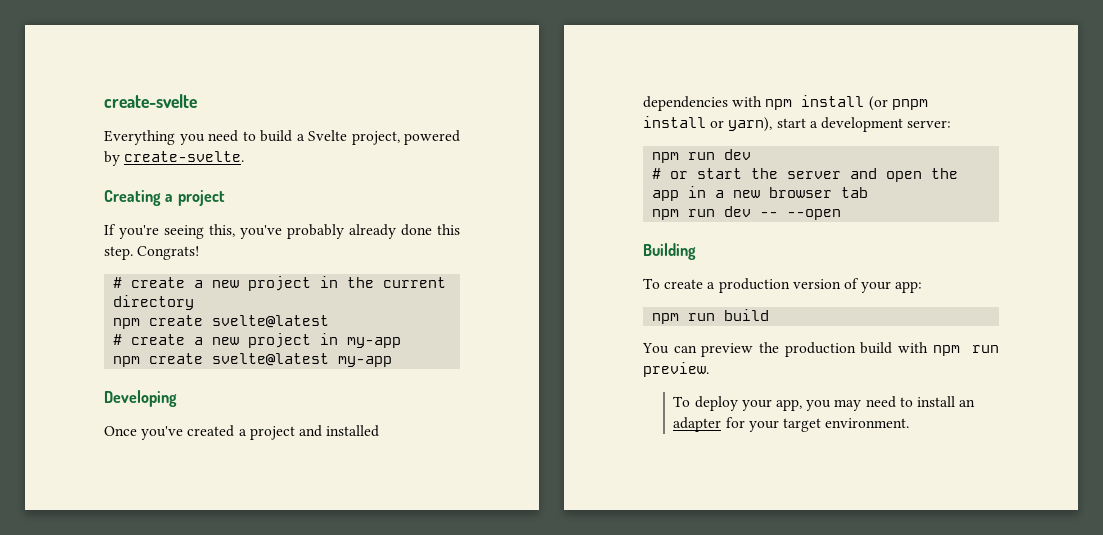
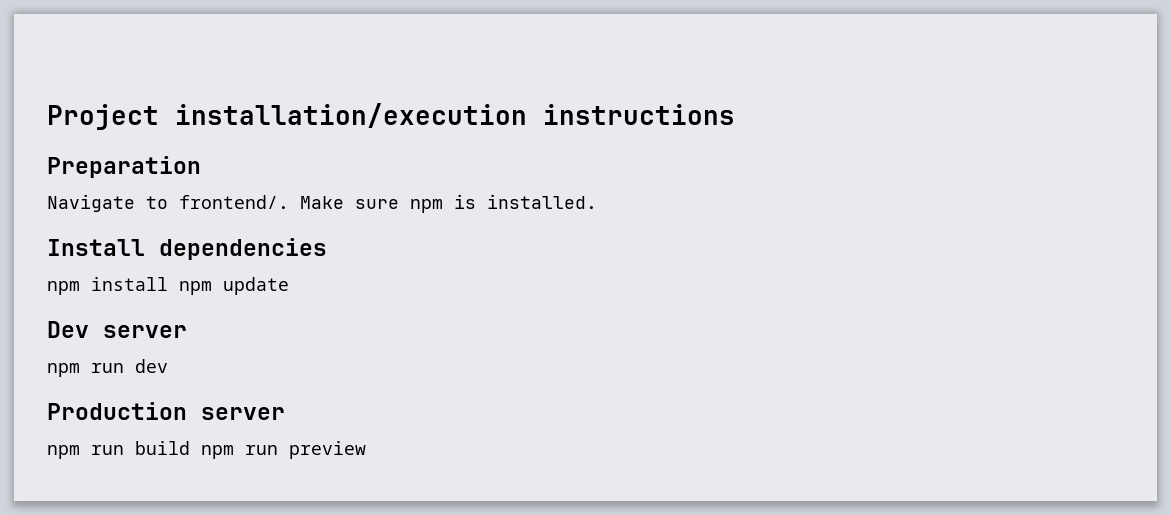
[104,94,197,108] [104,130,460,145] [104,151,245,166] [104,190,225,206] [104,224,460,239] [104,246,200,260] [113,276,447,291] [113,295,195,310] [113,315,330,329] [113,333,402,348] [113,353,393,367] [104,390,177,407] [104,425,380,440] [643,95,928,111] [643,116,952,132] [652,149,752,163] [652,168,959,182] [652,186,869,201] [652,206,842,220] [643,243,696,260] [643,278,923,293] [652,309,770,324] [642,342,999,357] [643,362,709,377] [673,396,976,411] [673,417,910,432] create-svelte // Everything you need to build a Svelte project, powered by create-svelte. // Creating a project // If you're seeing this, you've probably already done this step. Congrats! // # create a new project in the current directory // npm create svelte@latest // # create a new project in my-app // npm create svelte@latest my-app // Developing // Once you've created a project and installed dependencies with npm install (or pnpm install or yarn), start a development server: // npm run dev // # or start the server and open the app in a new browser tab // npm run dev -- --open // Building // To create a production version of your app: // npm run build // You can preview the production build with npm run preview. // To deploy your app, you may need to install an adapter for your target environment. -> [47,103,735,130] [47,156,201,178] [47,194,597,213] [47,238,327,260] [47,277,289,295] [47,321,187,338] [47,359,168,377] [47,402,285,420] [47,441,366,459] Project installation/execution instructions // Preparation // Navigate to frontend/. Make sure npm is installed. // Install dependencies // npm install npm update // Dev server // npm run dev // Production server // npm run build npm run preview

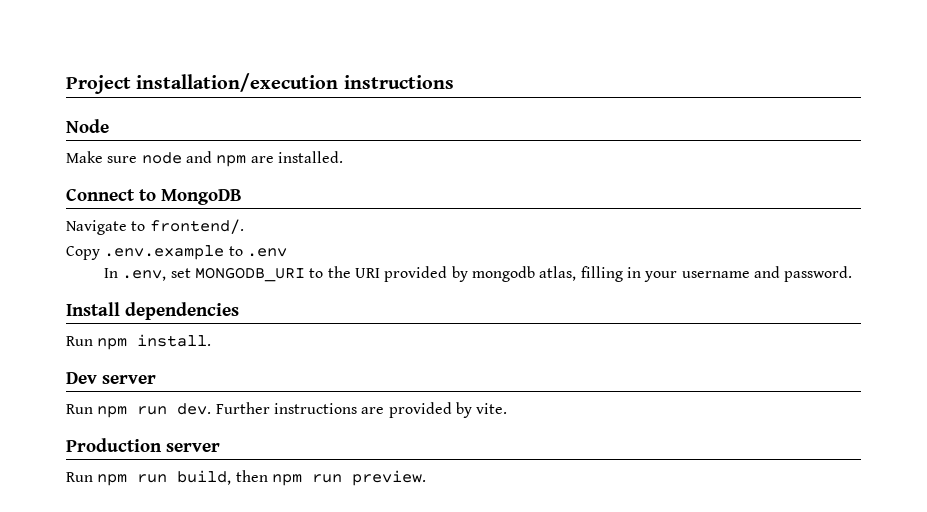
[47,156,201,178] [47,194,597,213] [47,238,327,260] [47,277,289,295] Preparation // Navigate to frontend/. Make sure npm is installed. // Install dependencies // npm install npm update -> [66,119,109,133] [66,151,343,167] [66,188,242,205] [66,219,244,235] [66,245,287,260] [104,266,853,282] [66,302,239,320] [66,334,212,350] Node // Make sure node and npm are installed. // Connect to MongoDB // Navigate to frontend/. // Copy .env.example to .env // In .env, set MONGODB_URI to the URI provided by mongodb atlas, filling in your username and password. // Install dependencies // Run npm install.
[47,359,168,377] npm run dev -> [66,402,508,418] Run npm run dev. Further instructions are provided by vite.
[47,441,366,459] npm run build npm run preview -> [66,470,426,486] Run npm run build, then npm run preview.

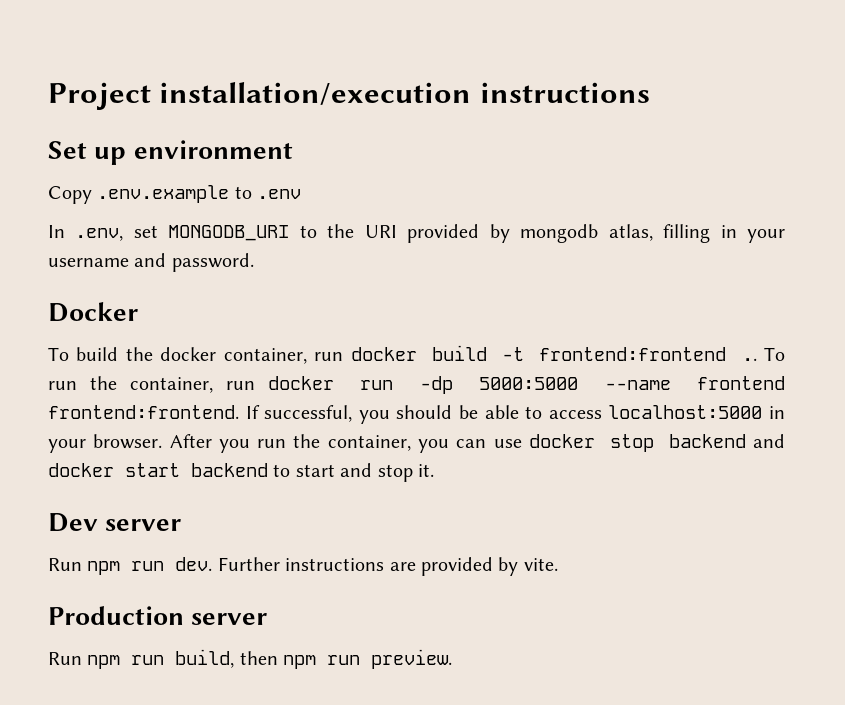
[66,119,109,133] [66,151,343,167] [66,188,242,205] [66,219,244,235] Node // Make sure node and npm are installed. // Connect to MongoDB // Navigate to frontend/. -> [48,140,293,165] Set up environment
[66,302,239,320] [66,334,212,350] Install dependencies // Run npm install. -> [48,302,138,322] [48,345,786,364] [48,376,785,394] [48,405,786,424] [48,434,785,453] [48,463,434,482] Docker // To build the docker container, run docker build -t frontend:frontend .. To run the container, run docker run -dp 5000:5000 --name frontend frontend:frontend. If successful, you should be able to access localhost:5000 in your browser. After you run the container, you can use docker stop backend and docker start backend to start and stop it.

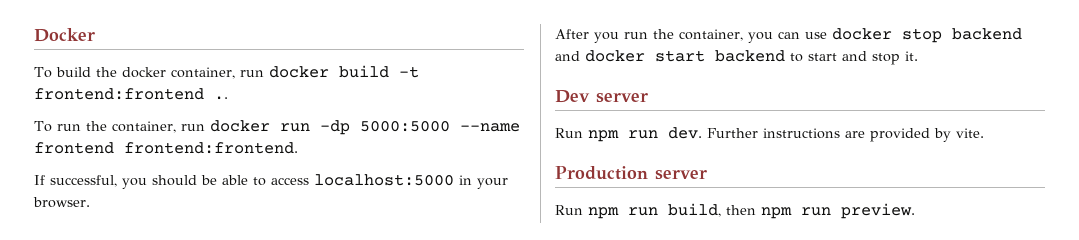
[48,82,650,110] [48,140,293,165] [48,185,302,204] [48,224,785,243] [48,253,254,272] Project installation/execution instructions // Set up environment // Copy .env.example to .env // In .env, set MONGODB_URI to the URI provided by mongodb atlas, filling in your username and password. // -> (34, 35) none
(757, 359) none -> (228, 98) //
(239, 412) none -> (298, 148) //
(163, 441) none -> (90, 202) //

